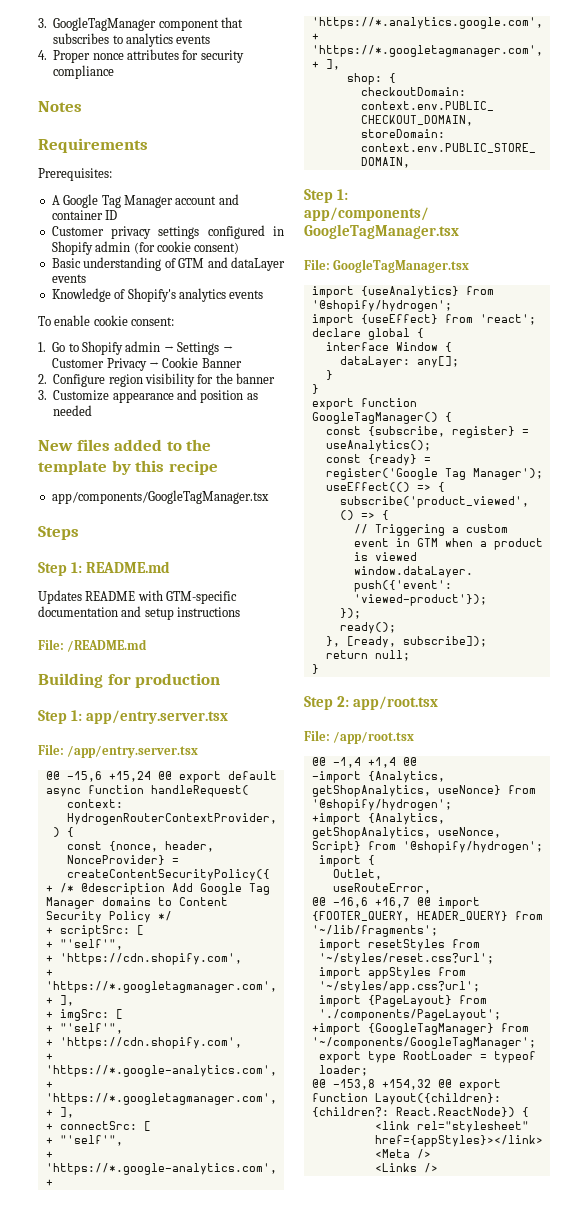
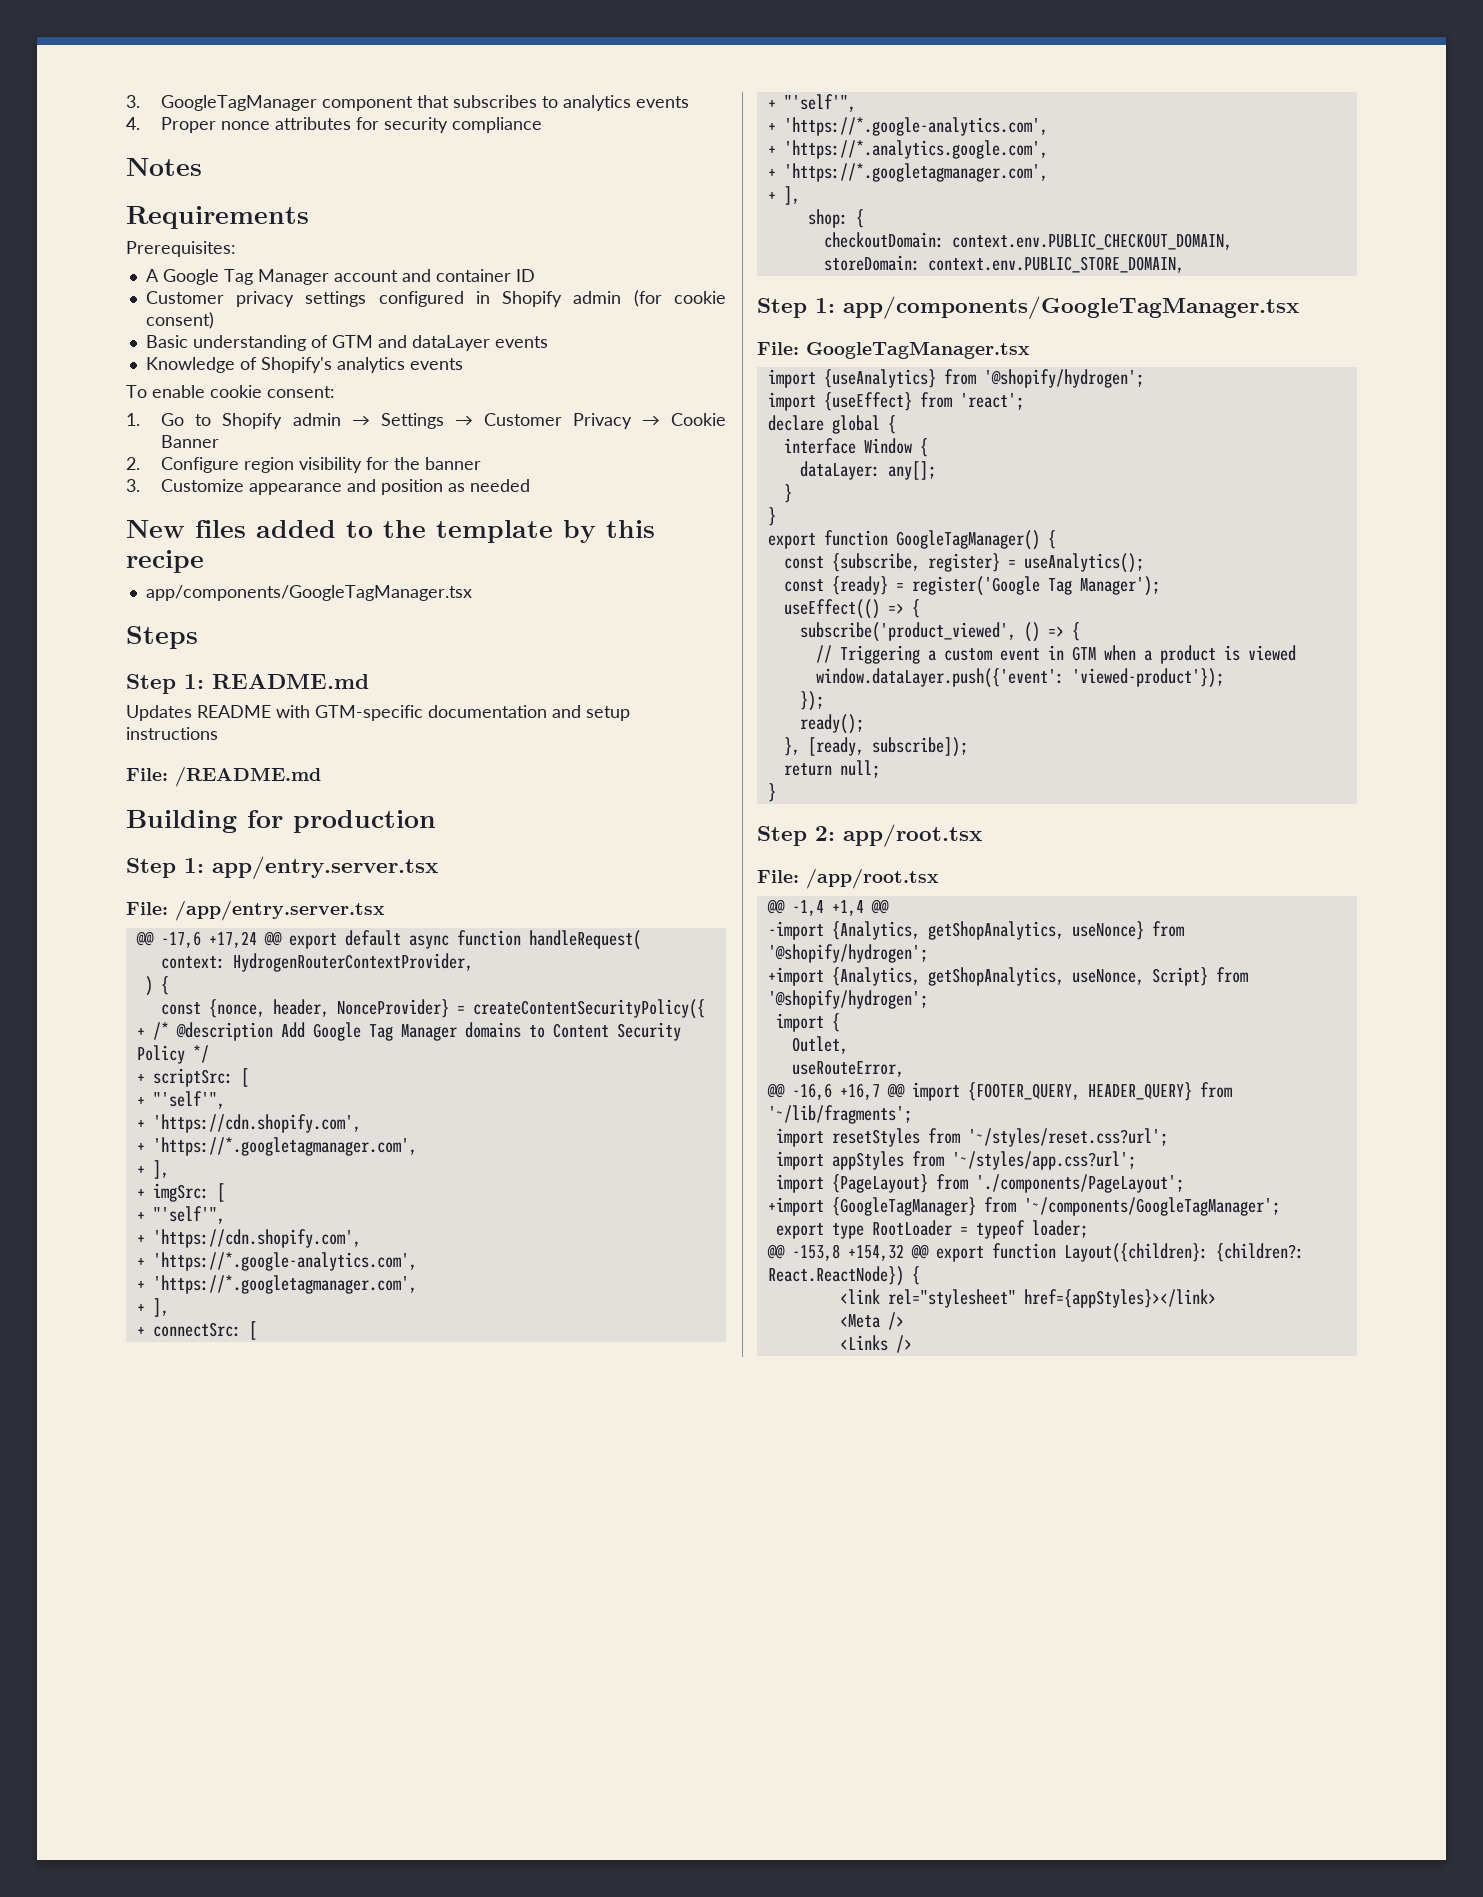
[66,771,151,782] -15,6 +15,24 -> [160,931,257,948] -17,6 +17,24

